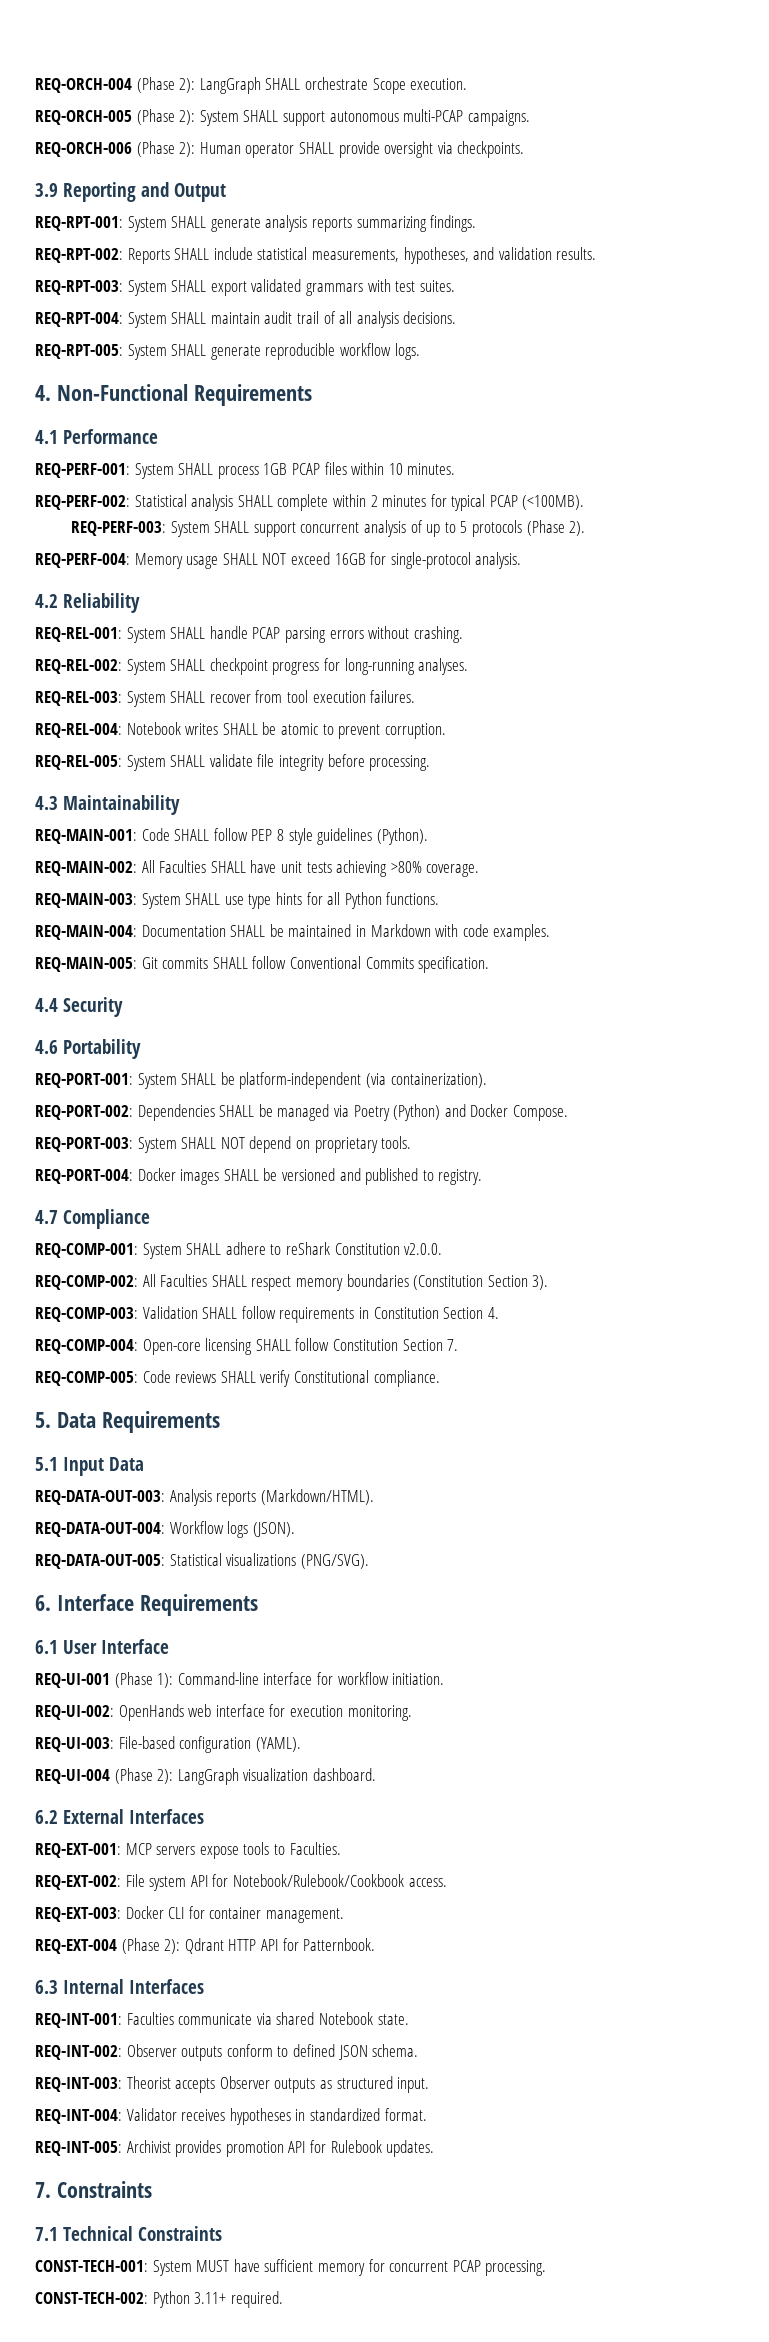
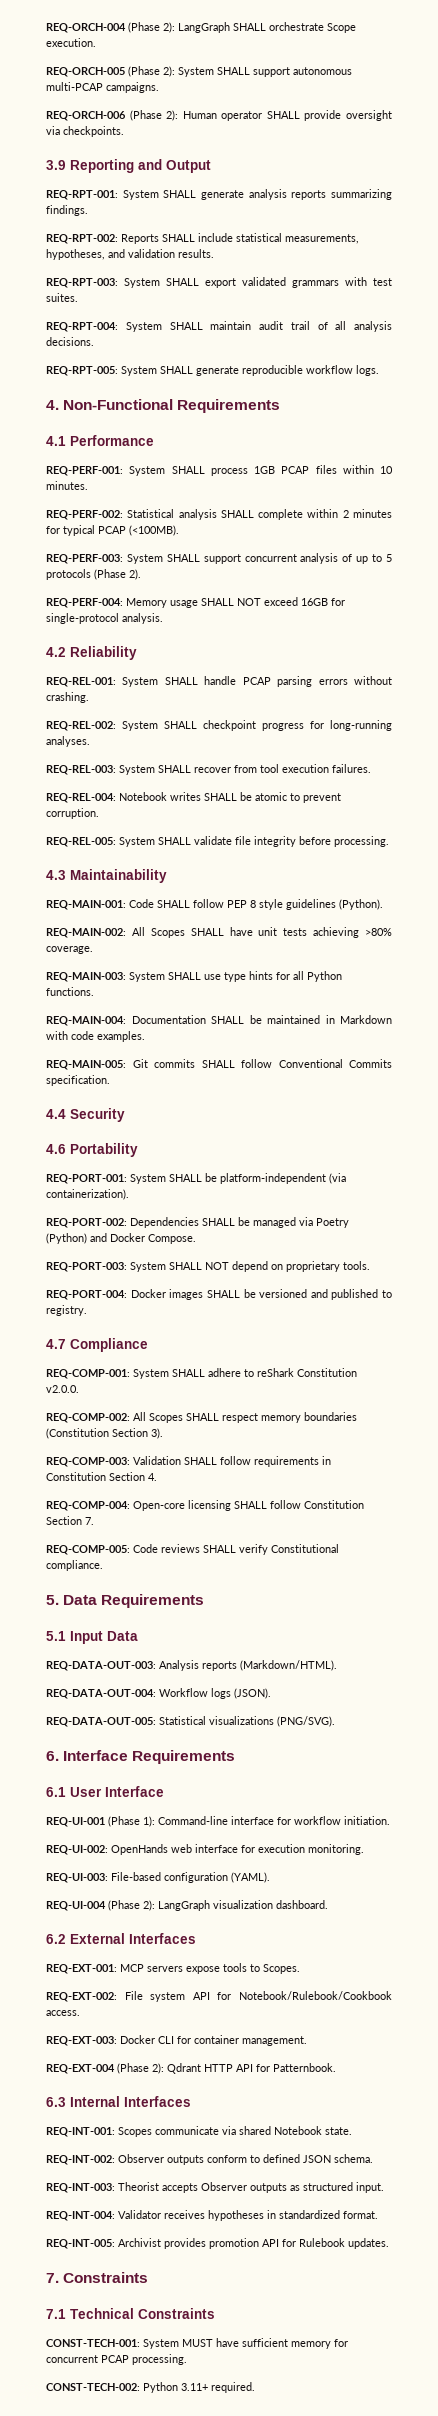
[159,860,207,873] Faculties -> [150,928,185,938] Scopes
[160,1274,208,1287] Faculties -> [149,1413,183,1423] Scopes
[289,1842,341,1855] Faculties. -> [263,1964,300,1974] Scopes.
[126,2012,174,2025] Faculties -> [118,2127,152,2137] Scopes

